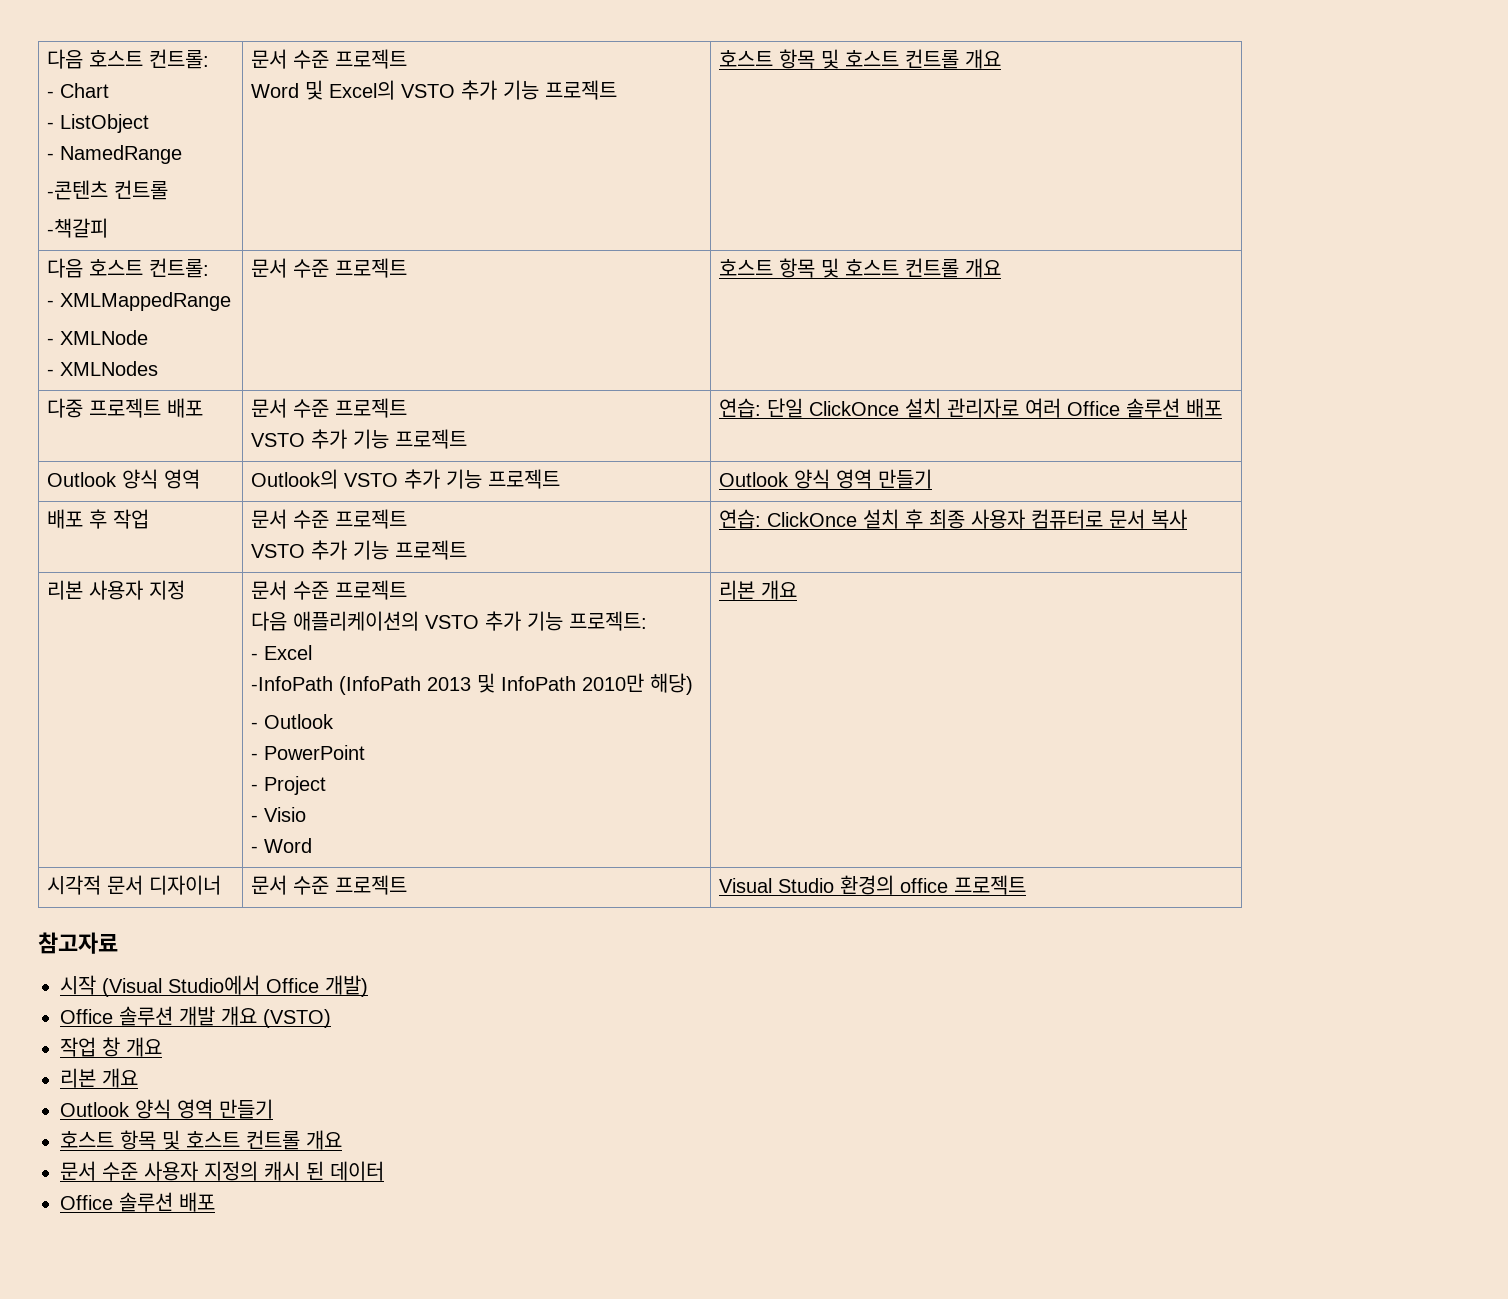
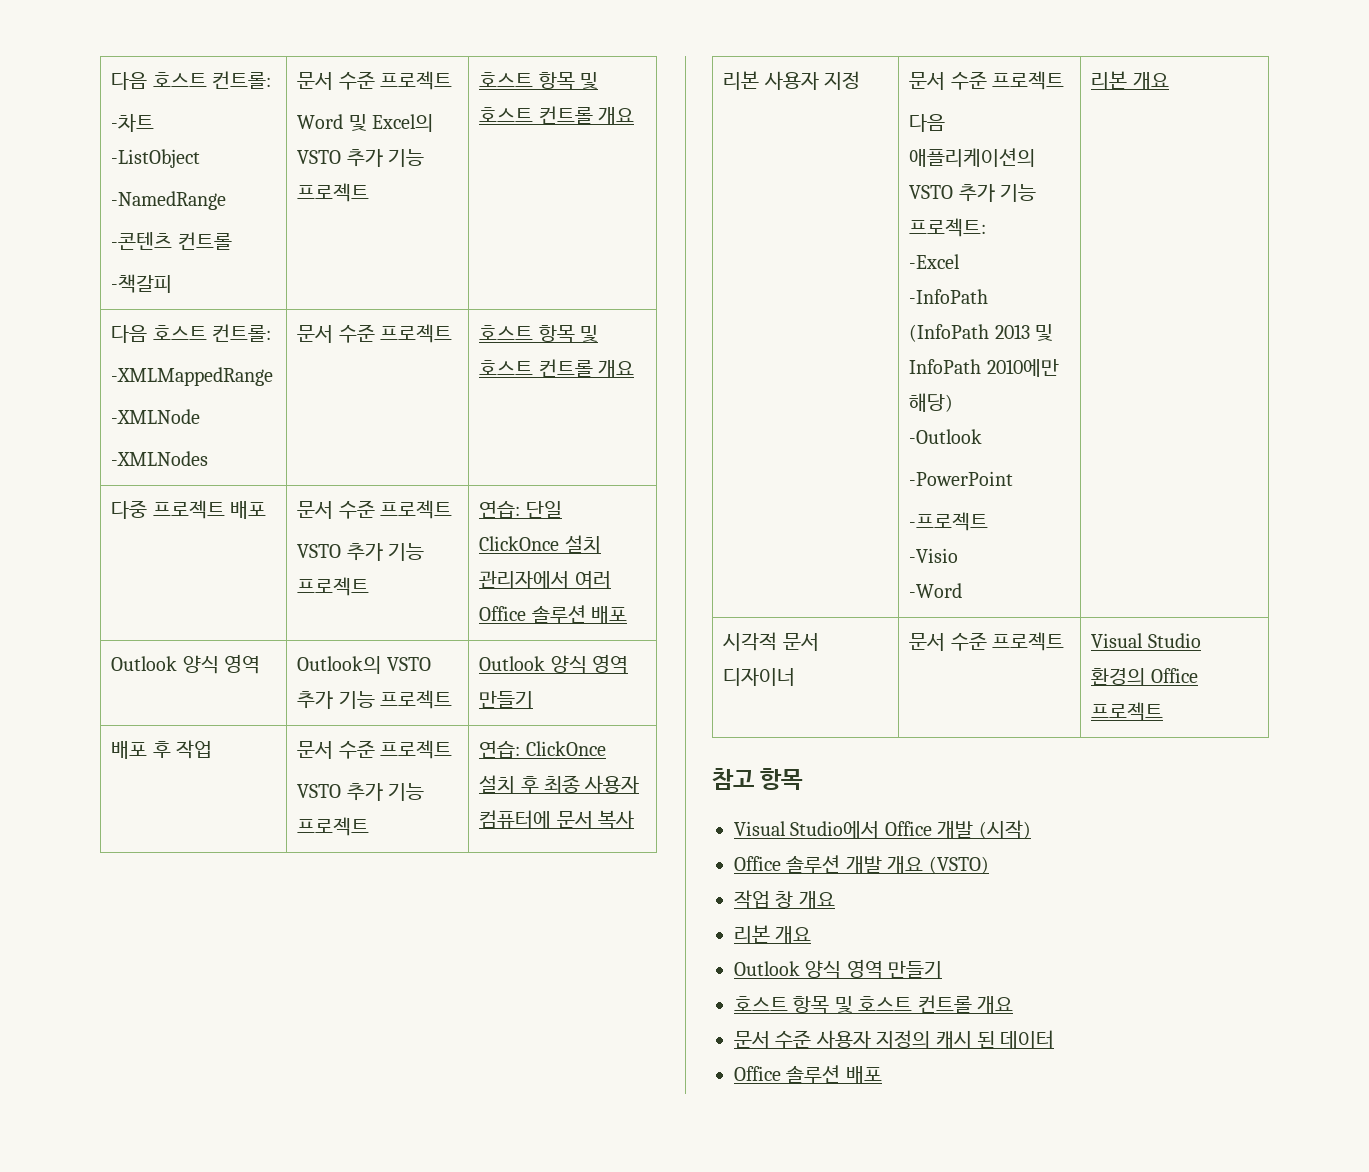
[47,49,210,69] [47,83,110,98] [47,114,150,133] [47,145,183,164] 다음 호스트 컨트롤: // - Chart // - ListObject // - NamedRange -> [111,71,272,90] [111,113,155,132] [111,149,201,168] [111,191,227,210] 다음 호스트 컨트롤: // -차트 // -ListObject // -NamedRange
[47,292,232,311] [47,330,149,345] [47,361,159,376] - XMLMappedRange // - XMLNode // - XMLNodes -> [111,367,274,386] [111,409,201,424] [111,451,209,466] -XMLMappedRange // -XMLNode // -XMLNodes
[947,398,1020,418] 관리자로 -> [479,571,570,589] 관리자에서
[1031,509,1104,529] 컴퓨터로 -> [479,810,552,829] 컴퓨터에
[251,645,313,660] - Excel -> [909,254,961,269] -Excel
[582,673,645,692] 2010만 -> [986,359,1059,377] 2010에만
[251,714,335,729] [251,745,366,760] [251,776,327,795] [251,807,307,822] [251,838,313,853] - Outlook // - PowerPoint // - Project // - Visio // - Word -> [909,429,983,444] [909,471,1014,486] [909,512,989,531] [909,548,959,563] [909,583,963,598] -Outlook // -PowerPoint // -프로젝트 // -Visio // -Word
[900,875,1027,895] [38,932,118,954] [60,975,368,997] office 프로젝트 // 참고자료 // 시작 (Visual Studio에서 Office 개발) -> [1150,668,1198,683] [1091,702,1164,721] [712,768,804,790] [734,820,1031,839] Office 프로젝트 // 참고 항목 // Visual Studio에서 Office 개발 (시작)

